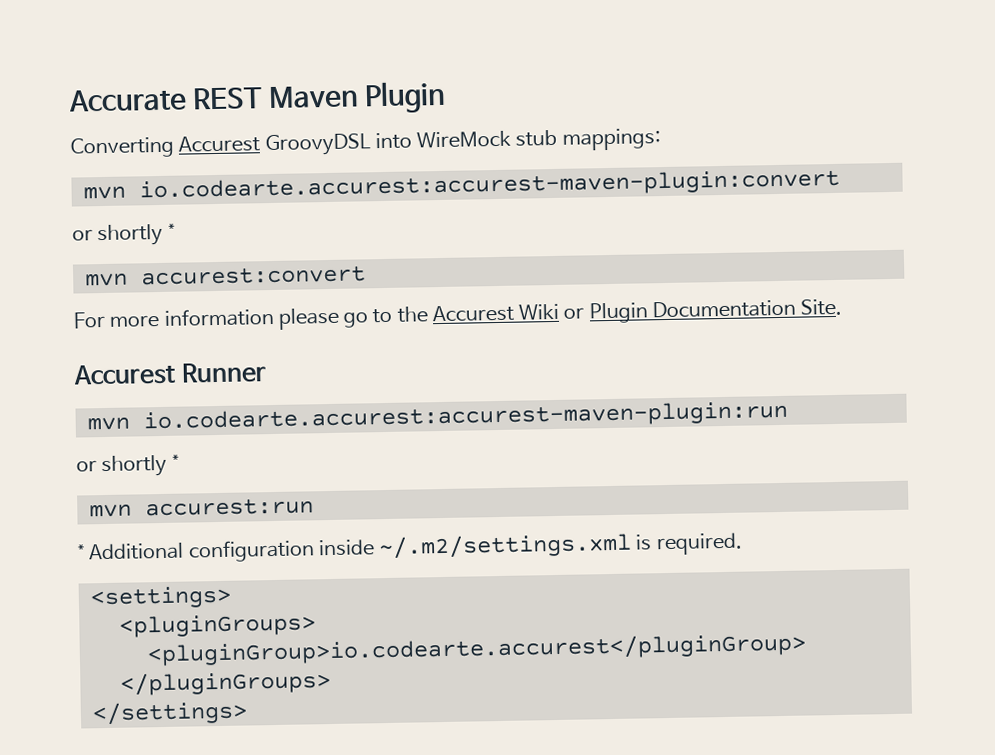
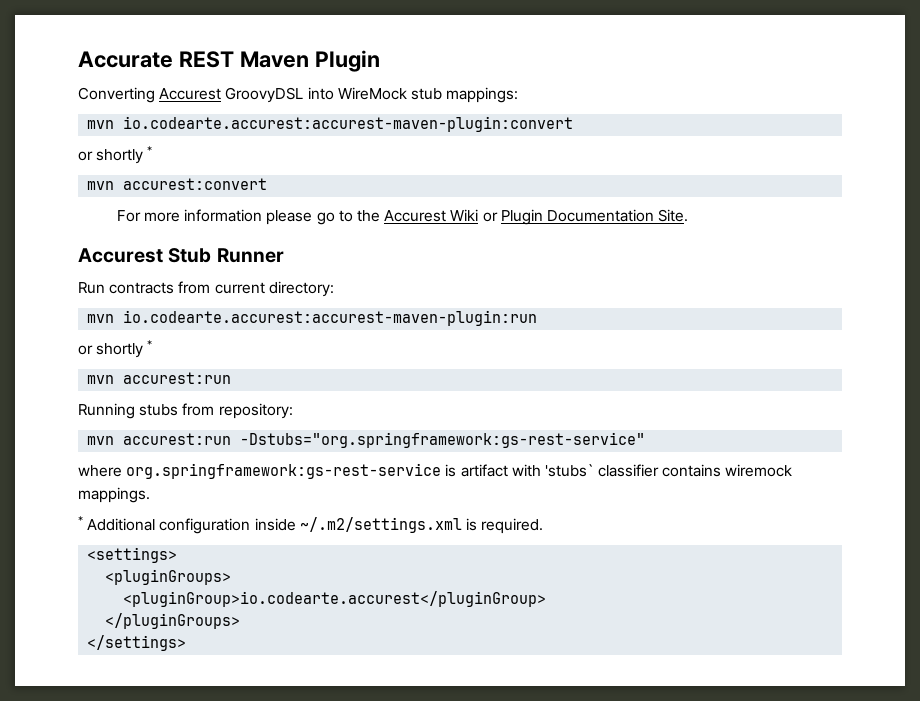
(176, 374) none -> [168,248,212,263] Stub
(267, 373) none -> [78,281,334,297] // Run contracts from current directory:
(314, 507) none -> [78,403,293,419] [87,432,646,448] [78,463,793,479] [78,487,150,503] // Running stubs from repository: // mvn accurest:run -Dstubs="org.springframework:gs-rest-service" // where org.springframework:gs-rest-service is artifact with 'stubs` classifier contains wiremock mappings.

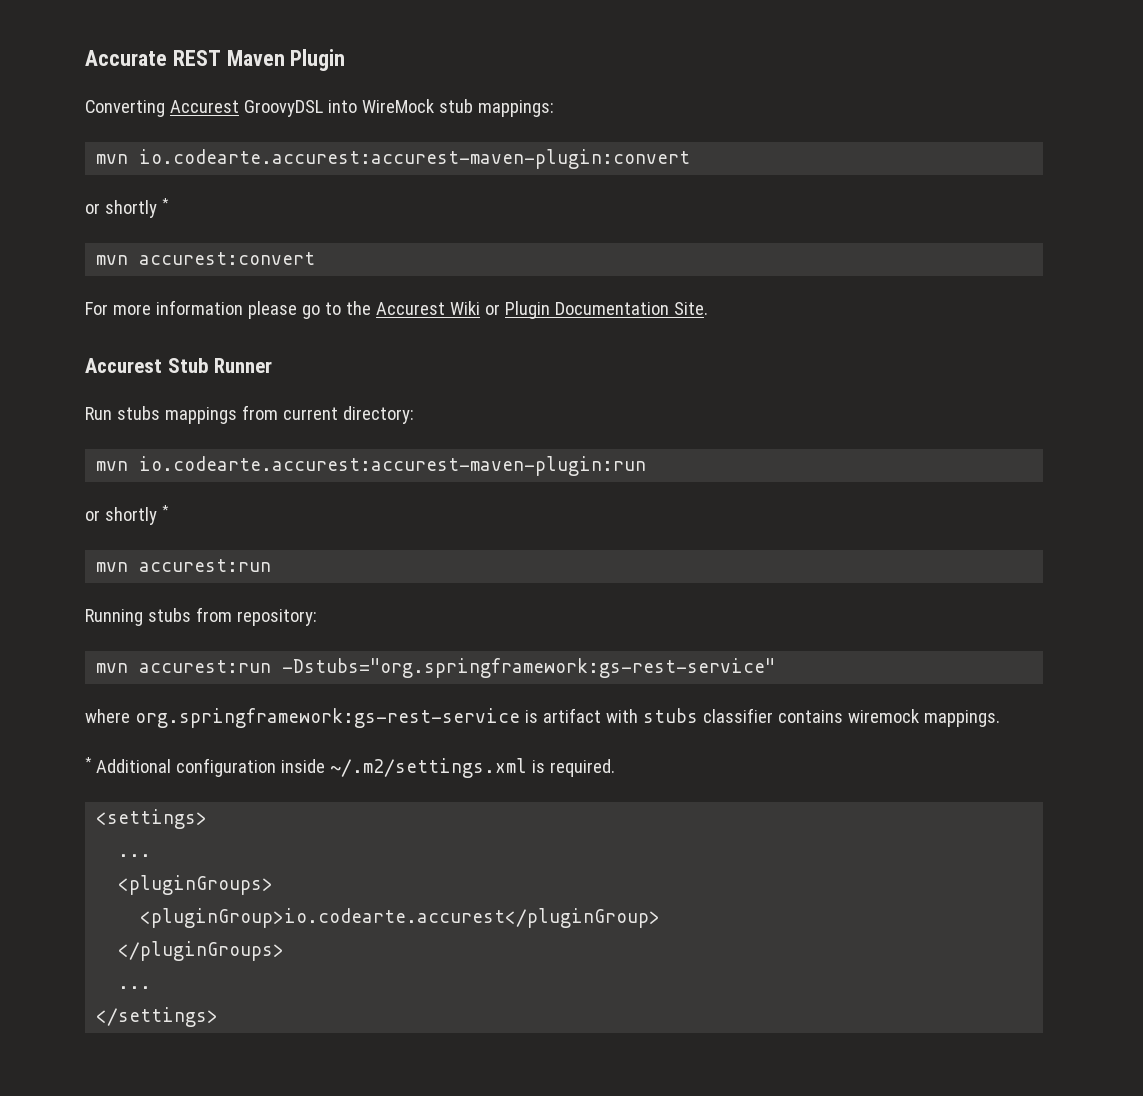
[109,282,175,294] contracts -> [116,406,237,424] stubs mappings
[544,464,594,477] 'stubs` -> [642,708,698,723] stubs
(178, 555) none -> [118,854,152,857] // ...
(241, 621) none -> [118,986,152,989] // ...

